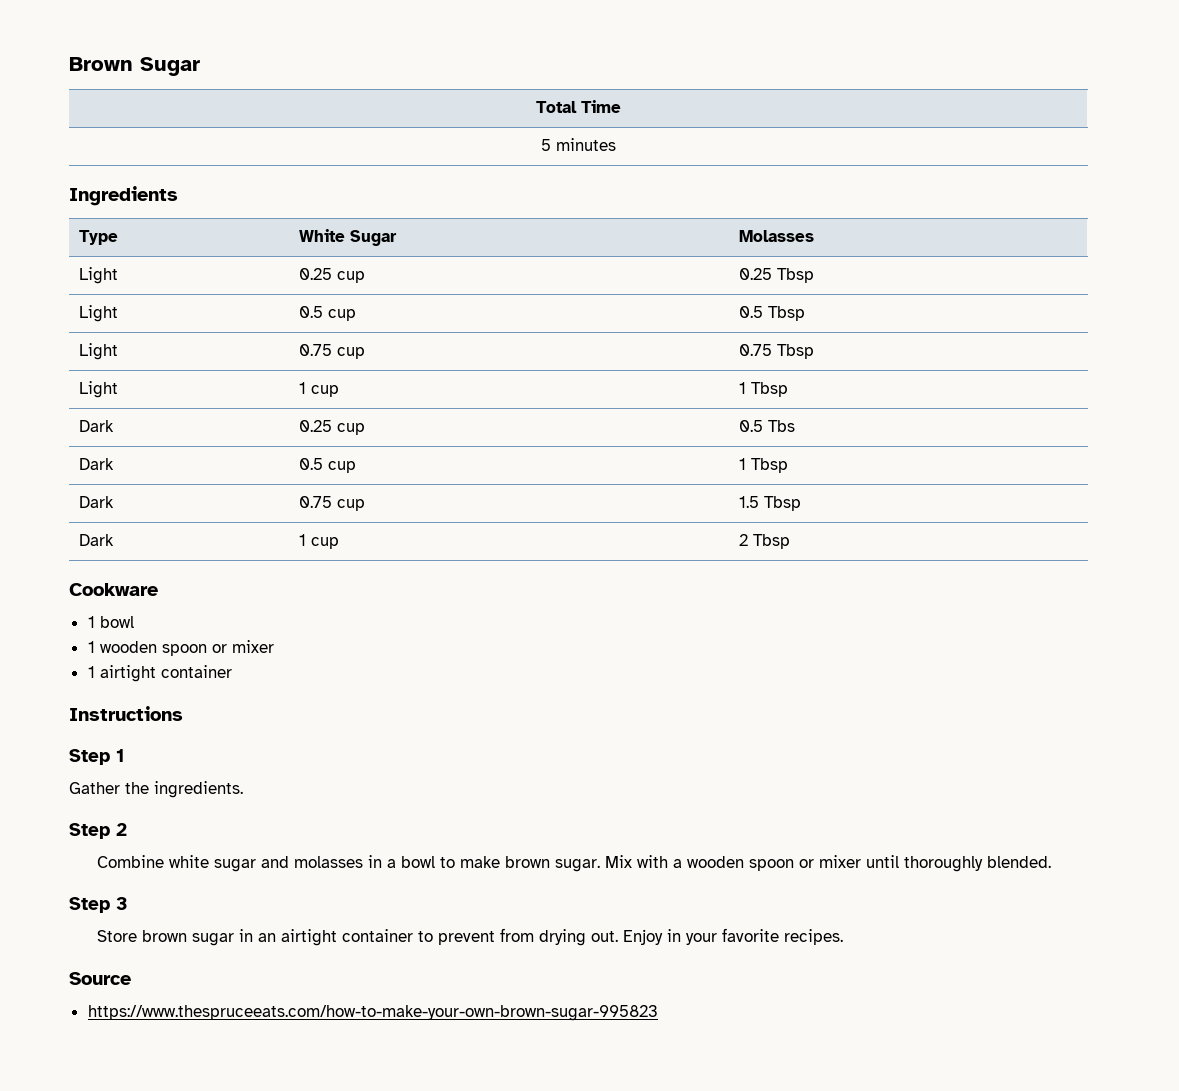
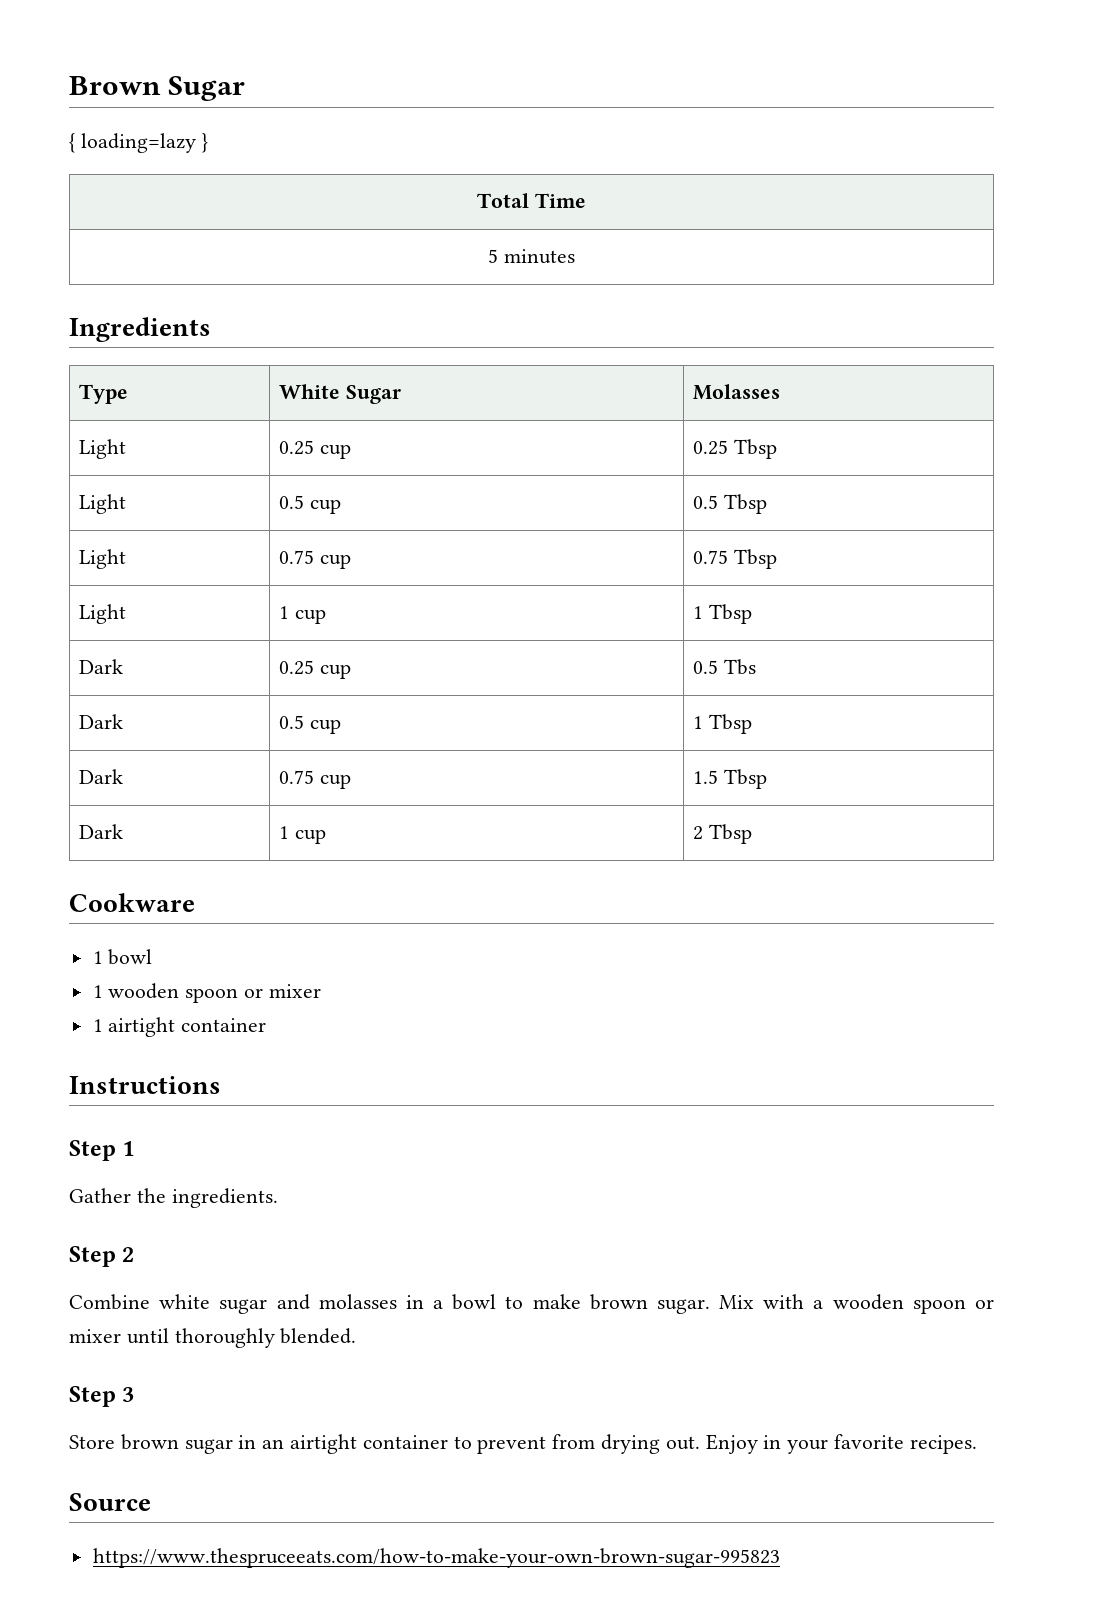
(200, 66) none -> [69,133,208,153] // { loading=lazy }

